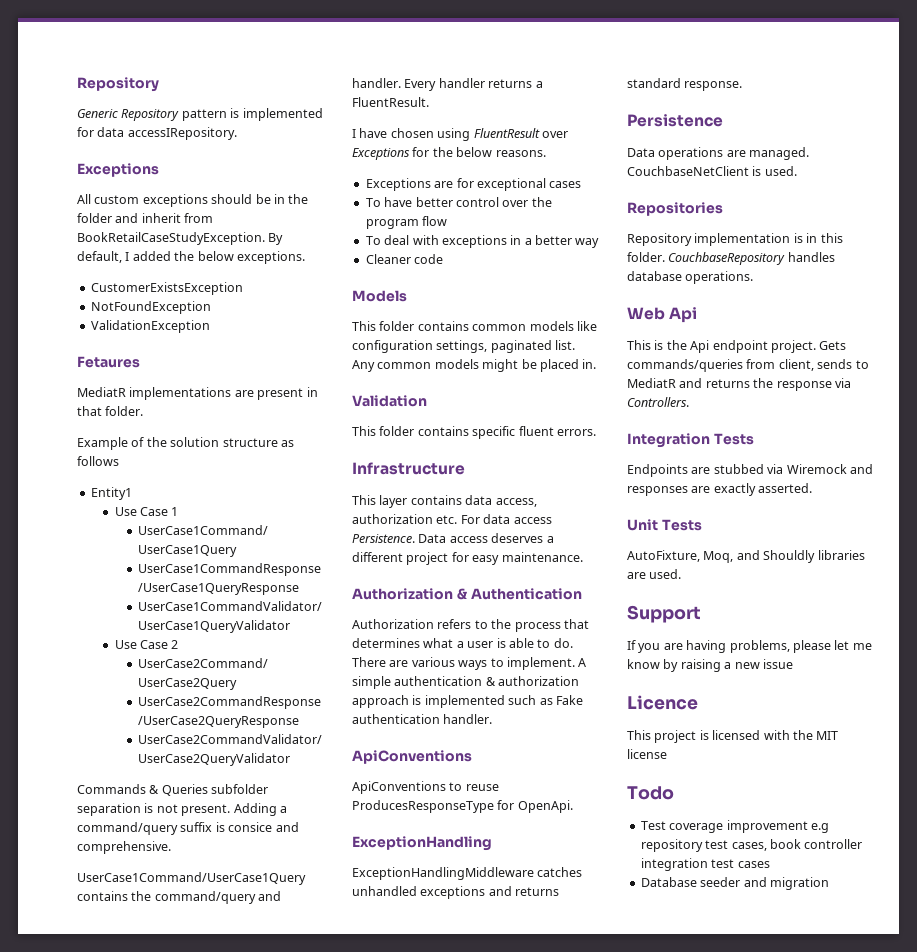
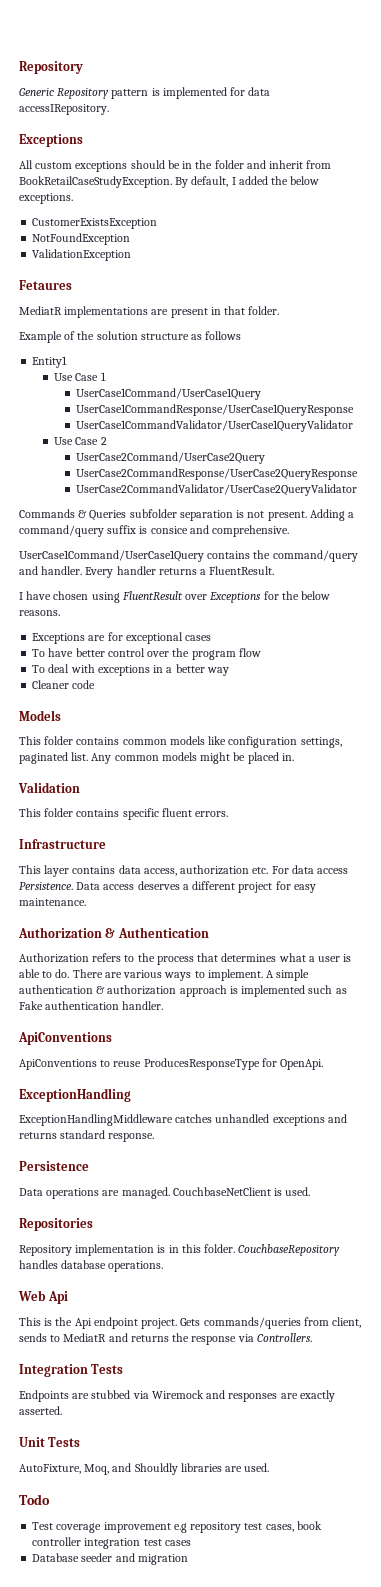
[627,605,701,623] [627,640,872,653] [627,659,793,672] [627,695,698,710] [627,730,839,743] [627,749,667,759] // Support // If you are having problems, please let me know by raising a new issue // Licence // This project is licensed with the MIT license -> (270, 1467) none

